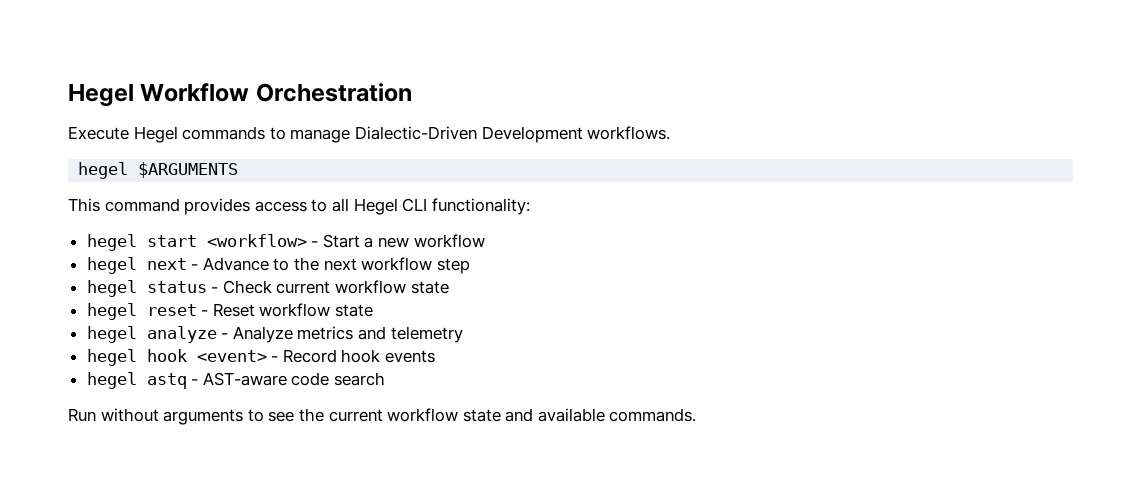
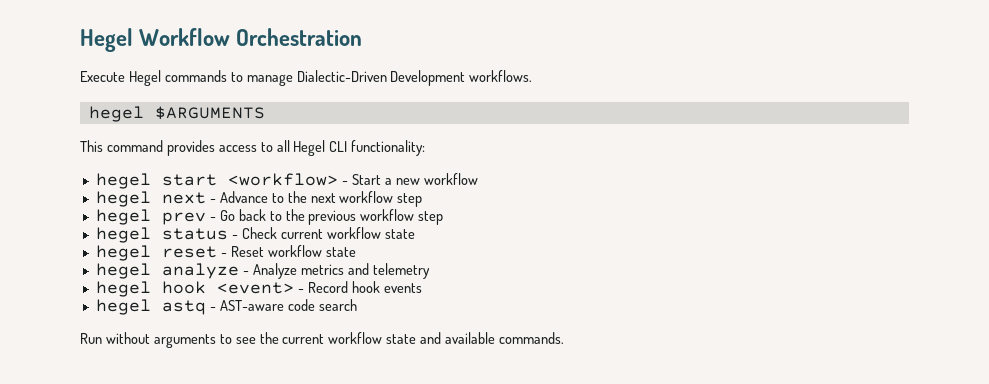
(470, 266) none -> [95,209,444,225] // hegel prev - Go back to the previous workflow step

